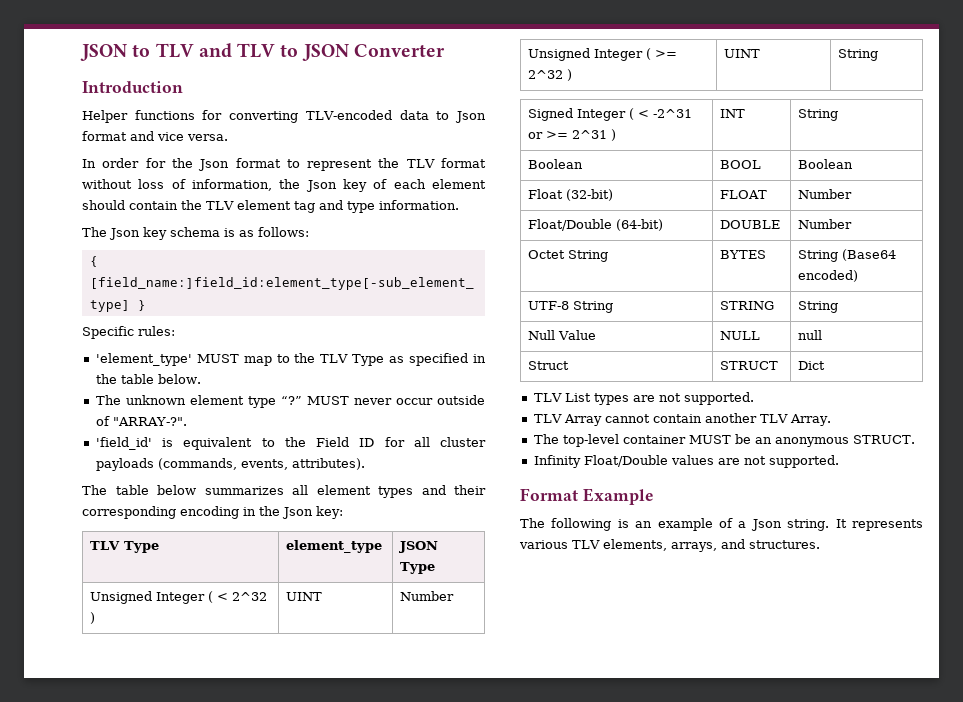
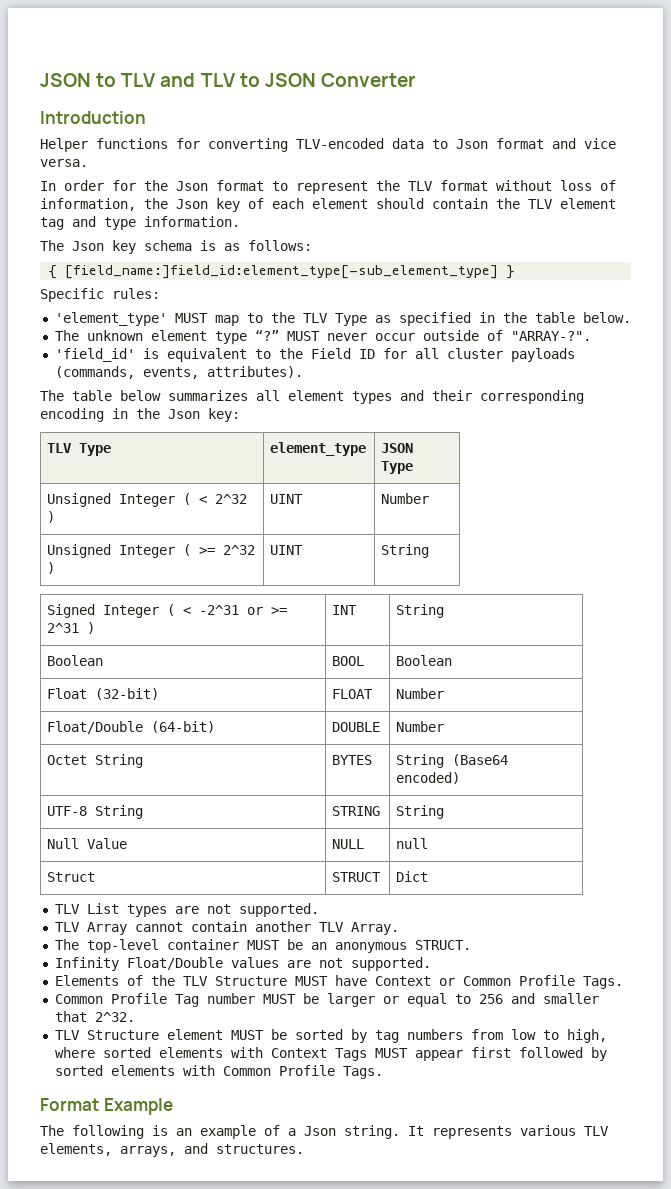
(839, 461) none -> [54,975,623,989] [54,993,599,1007] [54,1011,135,1022] [54,1029,607,1043] [54,1047,607,1061] [54,1065,383,1079] // Elements of the TLV Structure MUST have Context or Common Profile Tags. // Common Profile Tag number MUST be larger or equal to 256 and smaller that 2^32. // TLV Structure element MUST be sorted by tag numbers from low to high, where sorted elements with Context Tags MUST appear first followed by sorted elements with Common Profile Tags.

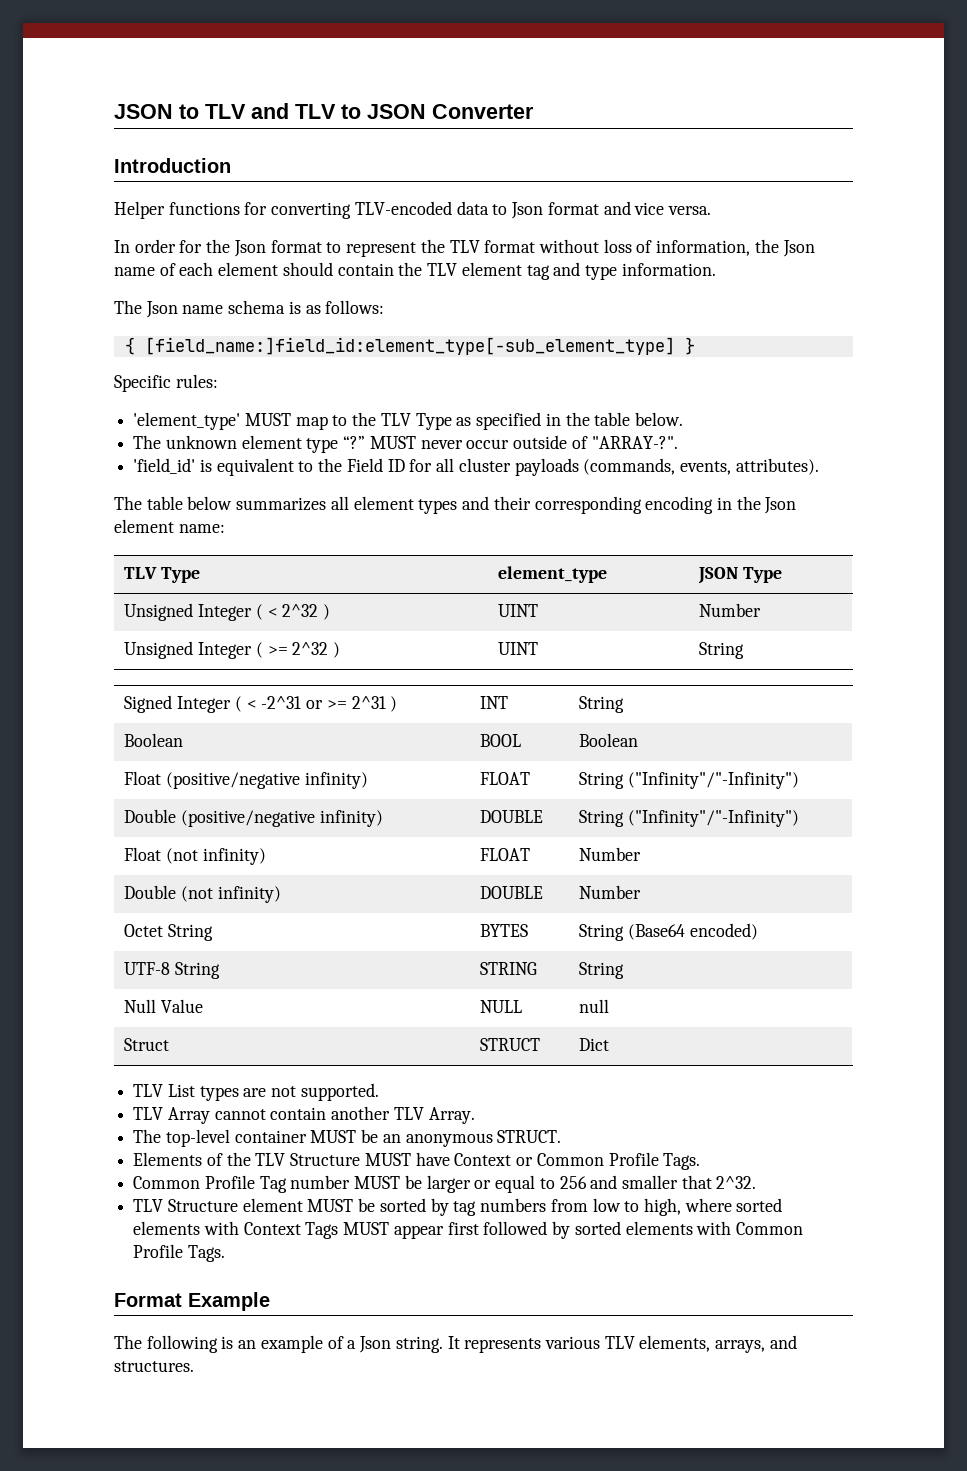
[216,198,240,212] key -> [114,267,155,276] name
[112,240,136,254] key -> [182,305,224,314] name
[208,408,240,422] key: -> [114,519,225,533] element name:
[95,688,160,700] (32-bit) -> [166,772,368,789] [480,772,531,785] [579,772,800,789] [124,809,383,827] [480,810,544,823] [579,810,800,827] [124,847,266,865] (positive/negative infinity) | FLOAT | String ("Infinity"/"-Infinity") // Double (positive/negative infinity) | DOUBLE | String ("Infinity"/"-Infinity") // Float (not infinity)
[47,721,216,734] Float/Double (64-bit) -> [124,885,281,903] Double (not infinity)
[54,957,431,971] // Infinity Float/Double values are not supported. -> (562, 1136) none

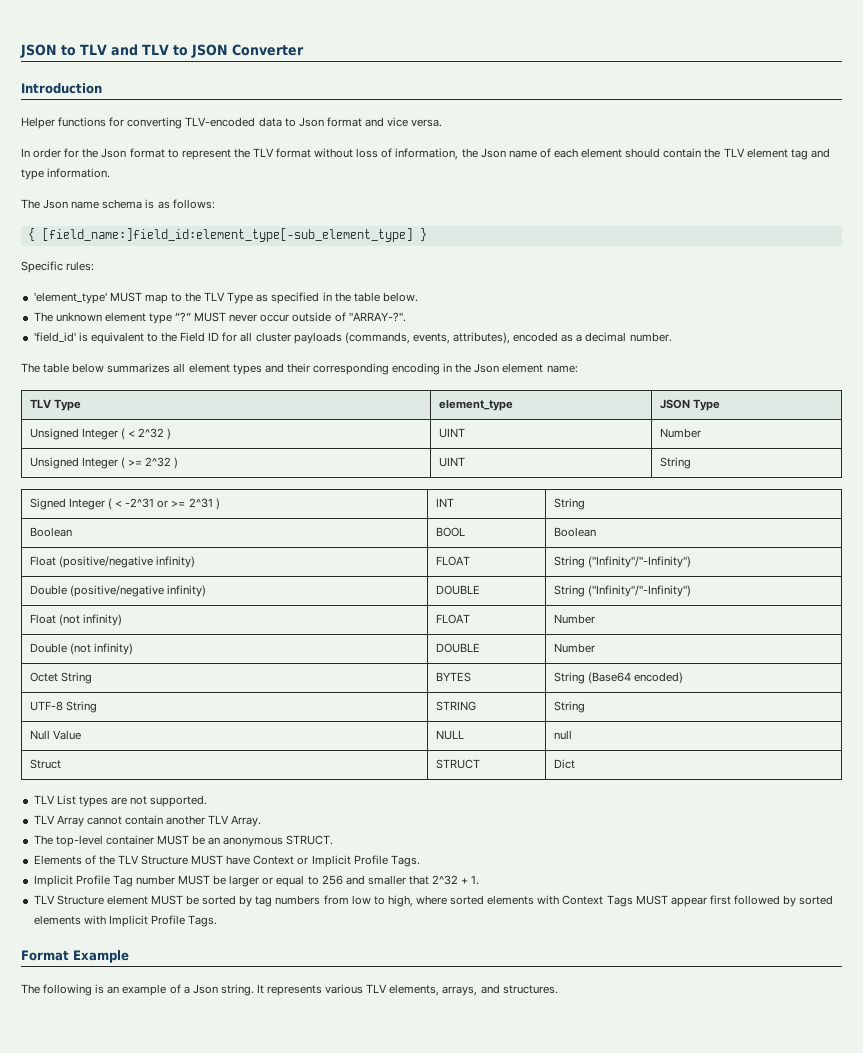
[735,458,819,475] attributes). -> [453,332,672,344] attributes), encoded as a decimal number.
[536,1152,701,1170] [133,1176,201,1189] Common Profile Tags. // Common -> [311,855,420,867] [33,875,73,887] Implicit Profile Tags. // Implicit
[716,1176,757,1189] 2^32. -> [432,875,480,885] 2^32 + 1.
[735,1222,803,1235] Common -> [108,915,148,927] Implicit

